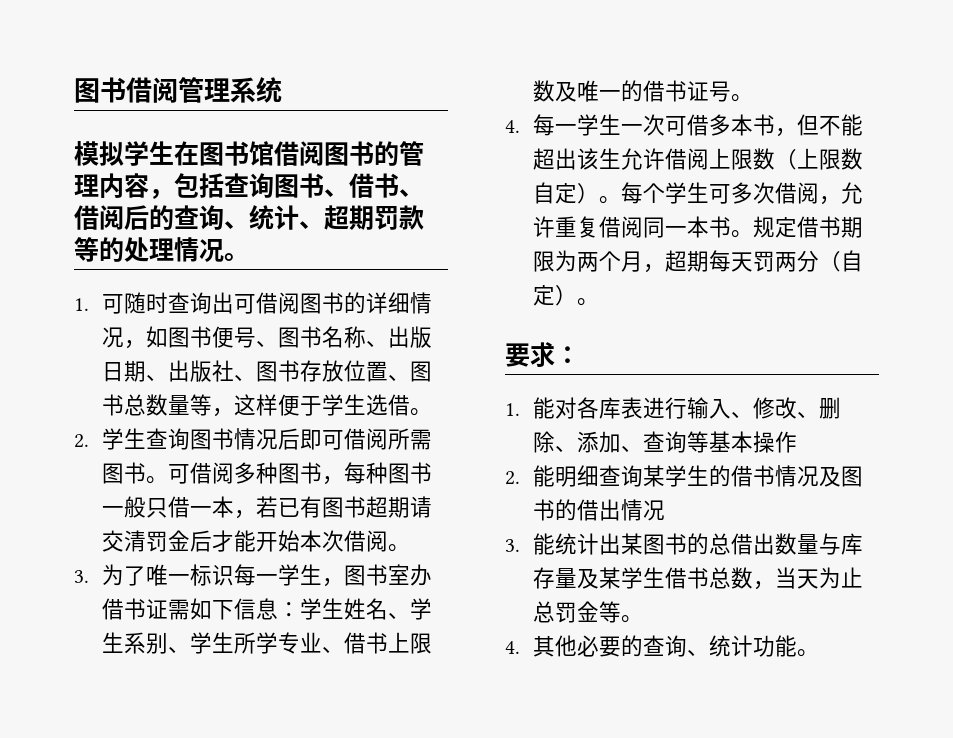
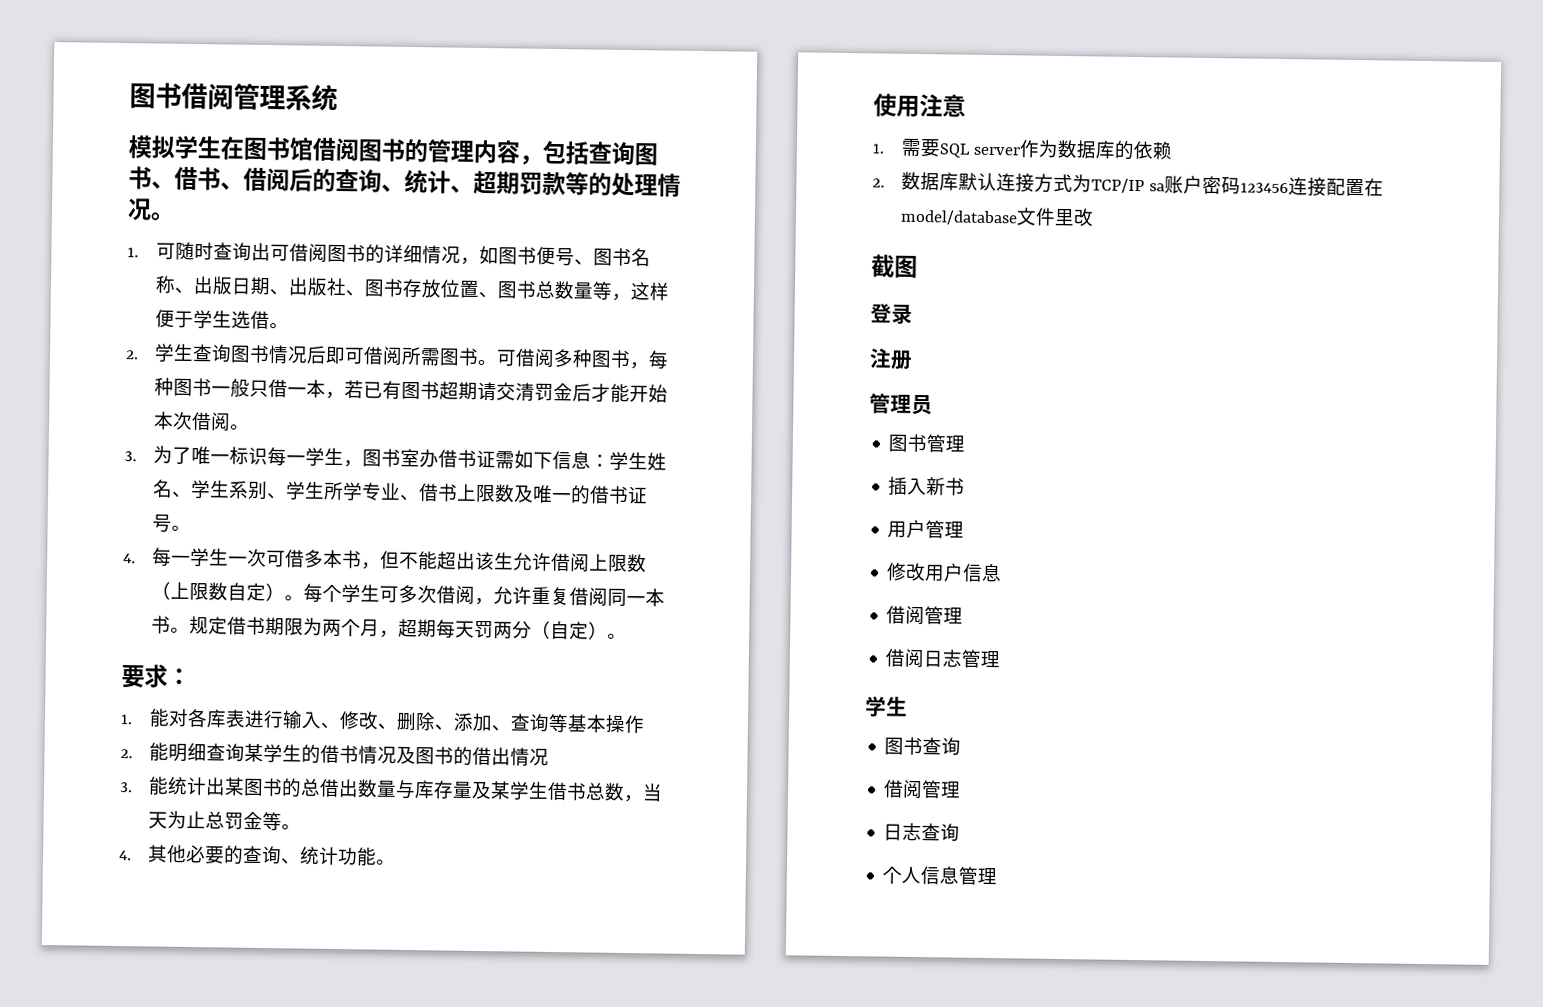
(819, 653) none -> [873,93,966,118] [872,138,1174,160] [872,171,1385,197] [900,207,1095,227] [871,254,918,278] [870,303,913,325] [869,348,913,370] [869,393,933,416] [888,433,966,453] [888,476,966,496] [887,519,965,539] [886,562,1003,583] [886,605,964,625] [885,648,1001,668] [865,696,908,717] [884,736,962,756] [883,779,962,799] [883,822,961,842] [882,866,998,885] // 使用注意 // 1.需要SQL server作为数据库的依赖 // 2.数据库默认连接方式为TCP/IP sa账户密码123456连接配置在model/database文件里改 // 截图 // 登录 // 注册 // 管理员 // 图书管理 // 插入新书 // 用户管理 // 修改用户信息 // 借阅管理 // 借阅日志管理 // 学生 // 图书查询 // 借阅管理 // 日志查询 // 个人信息管理

